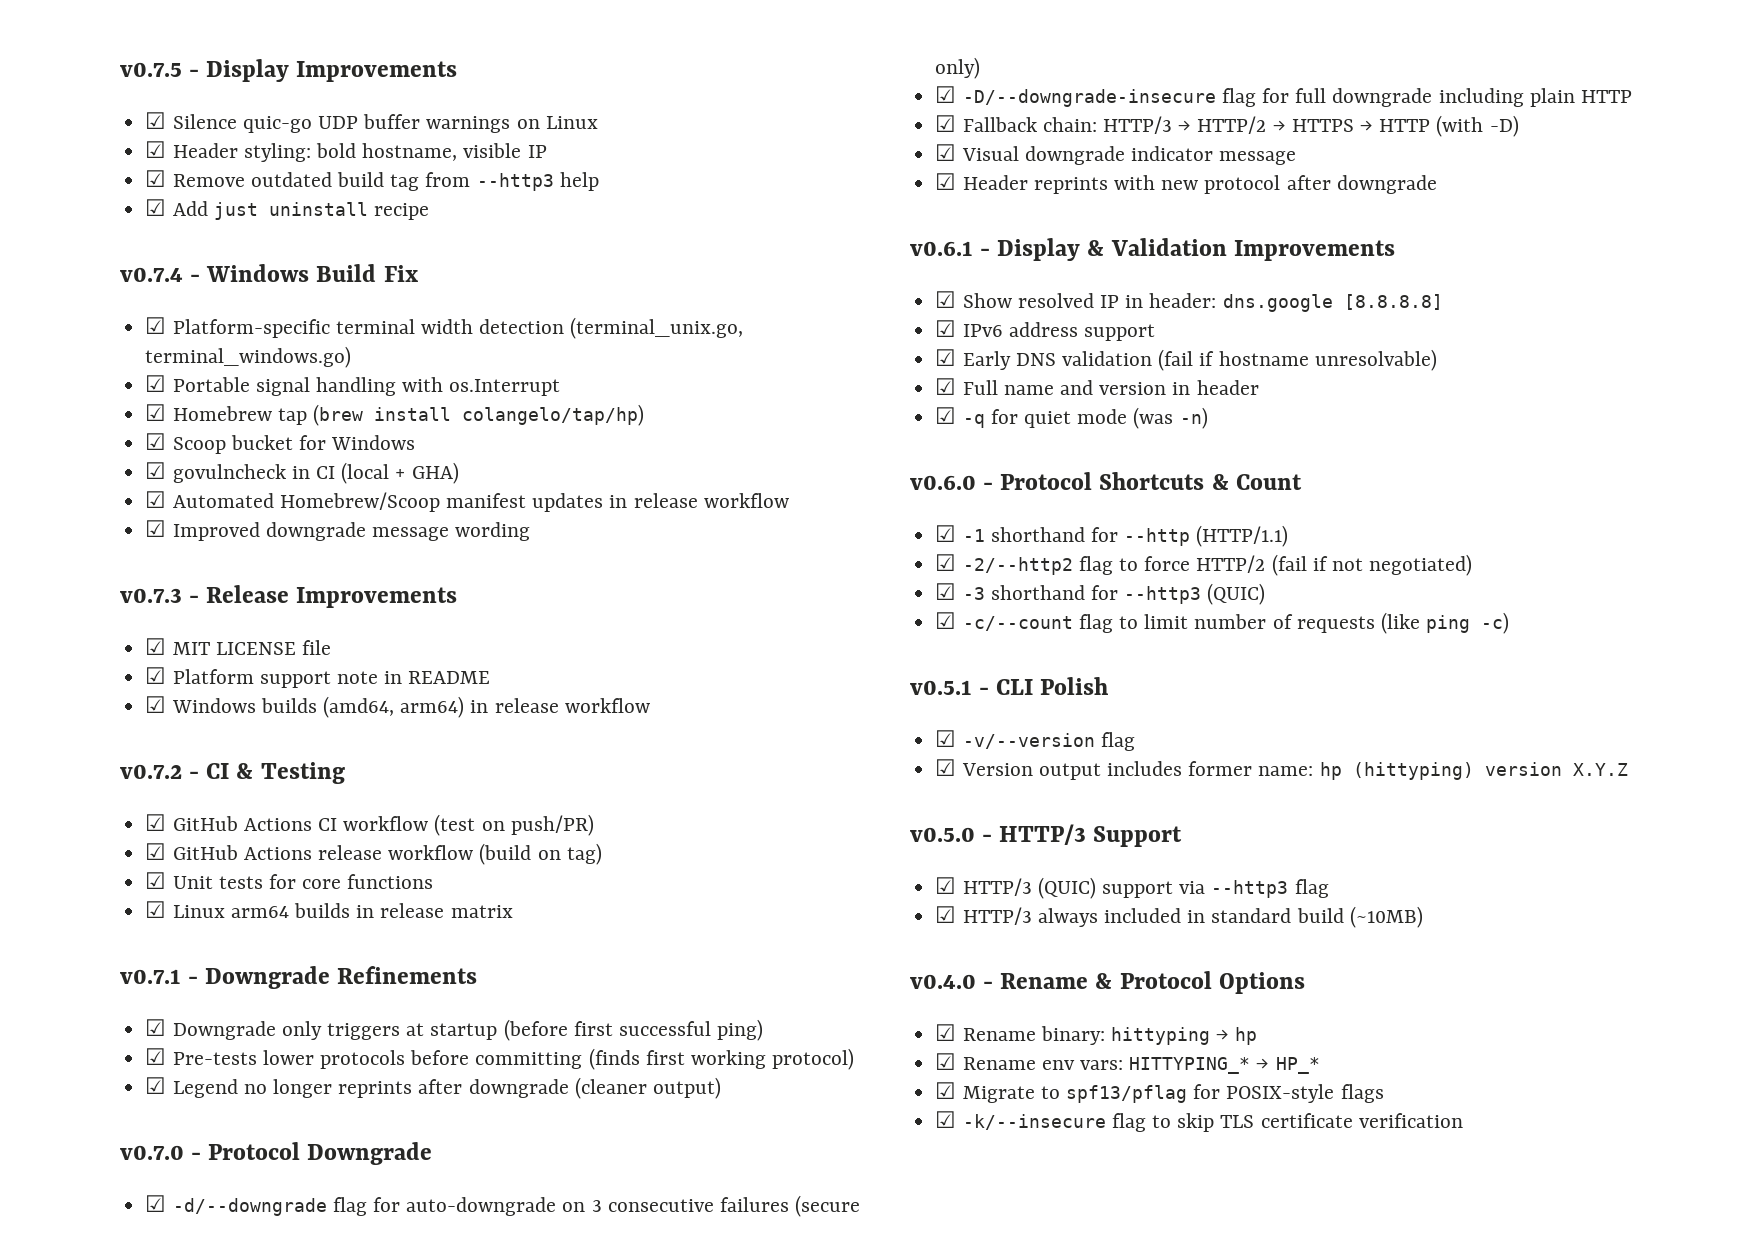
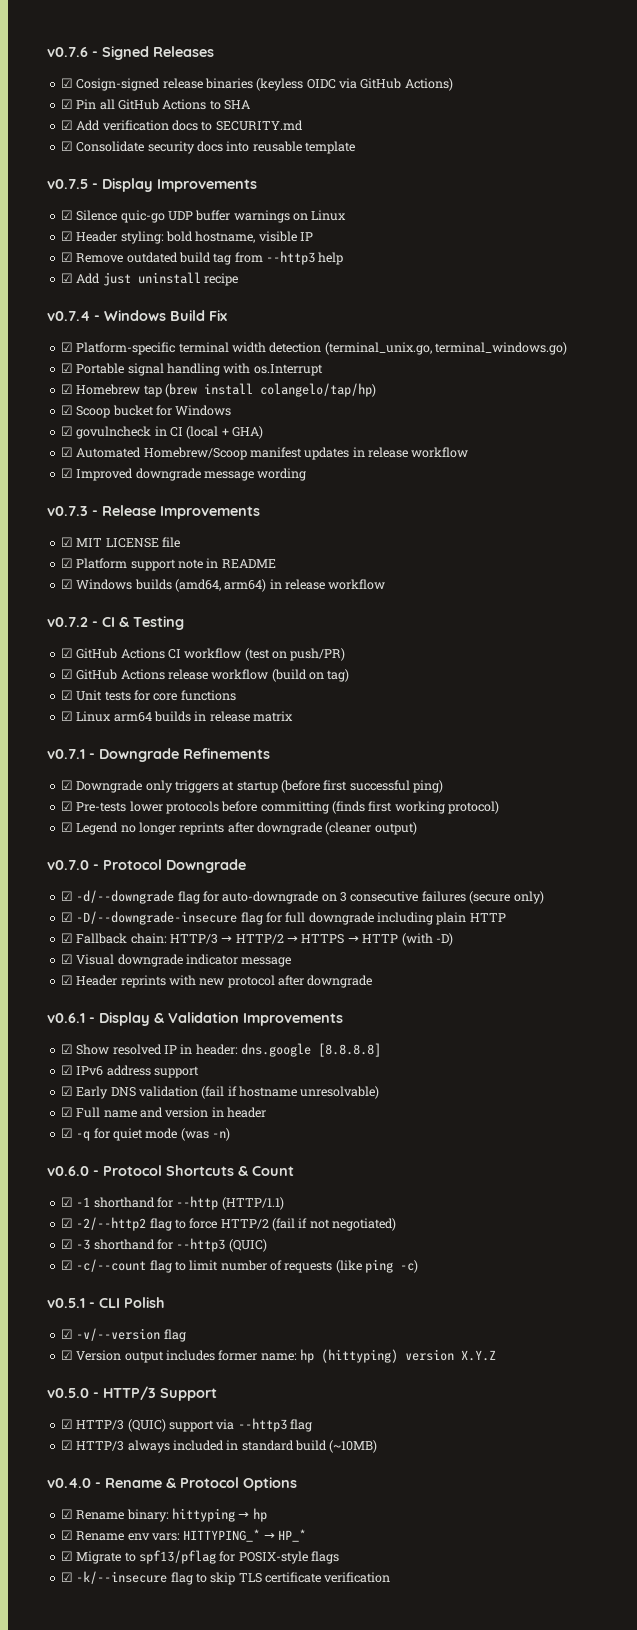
(120, 69) none -> [47,46,214,60] [60,78,453,91] [60,99,250,110] [60,120,303,131] [60,141,355,154] v0.7.6 - Signed Releases // ☑ Cosign-signed release binaries (keyless OIDC via GitHub Actions) // ☑ Pin all GitHub Actions to SHA // ☑ Add verification docs to SECURITY.md // ☑ Consolidate security docs into reusable template //

